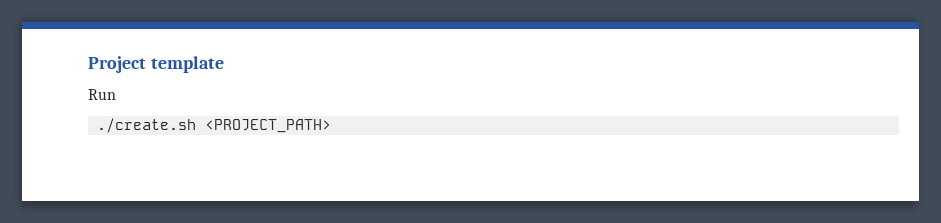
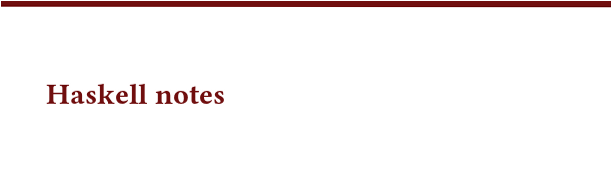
[88,56,224,73] [88,89,116,100] [97,118,332,133] Project template // Run // ./create.sh <PROJECT_PATH> -> [45,83,226,104] Haskell notes

